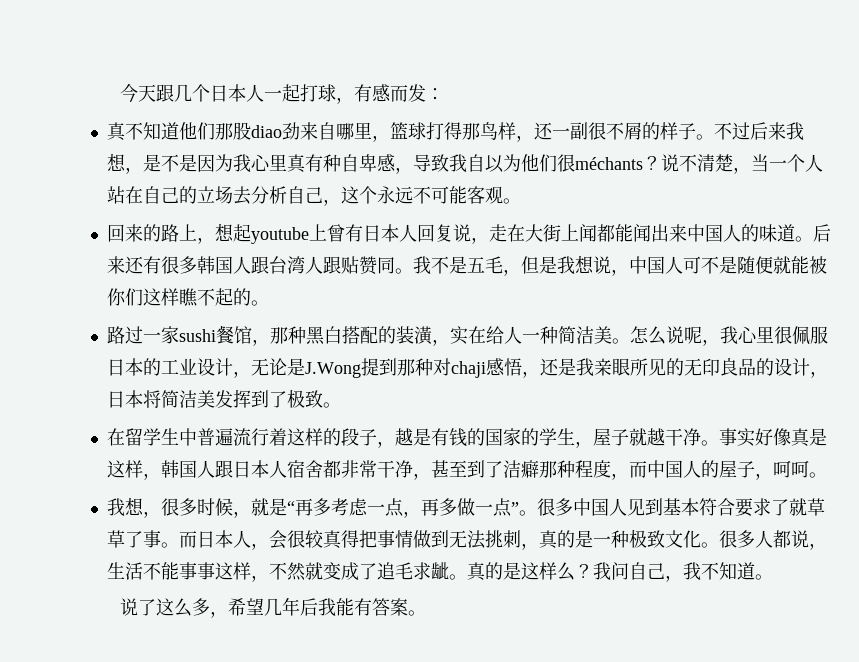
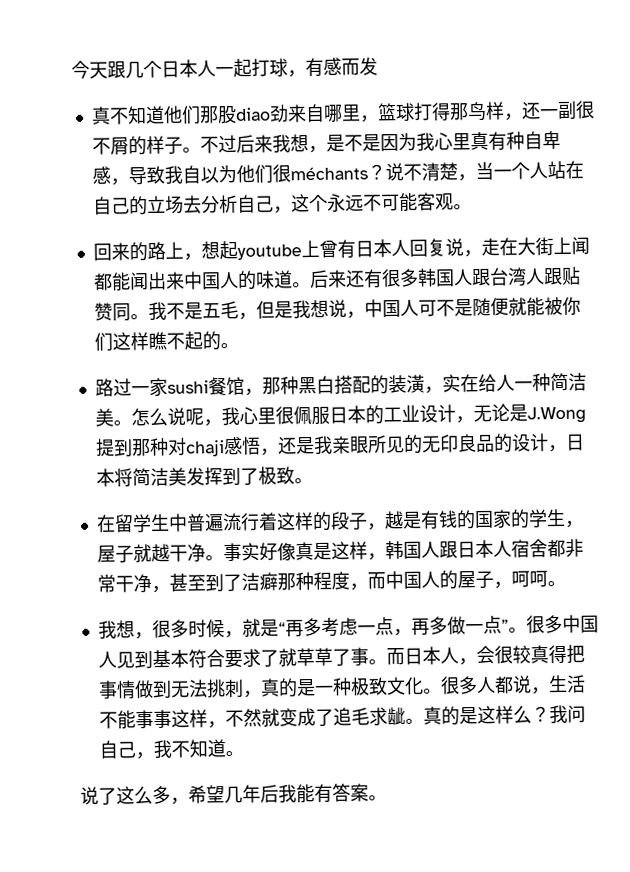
[426,88,445,100] ： -> (378, 66) none

